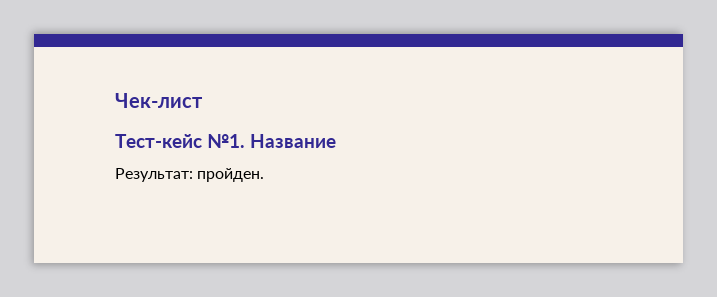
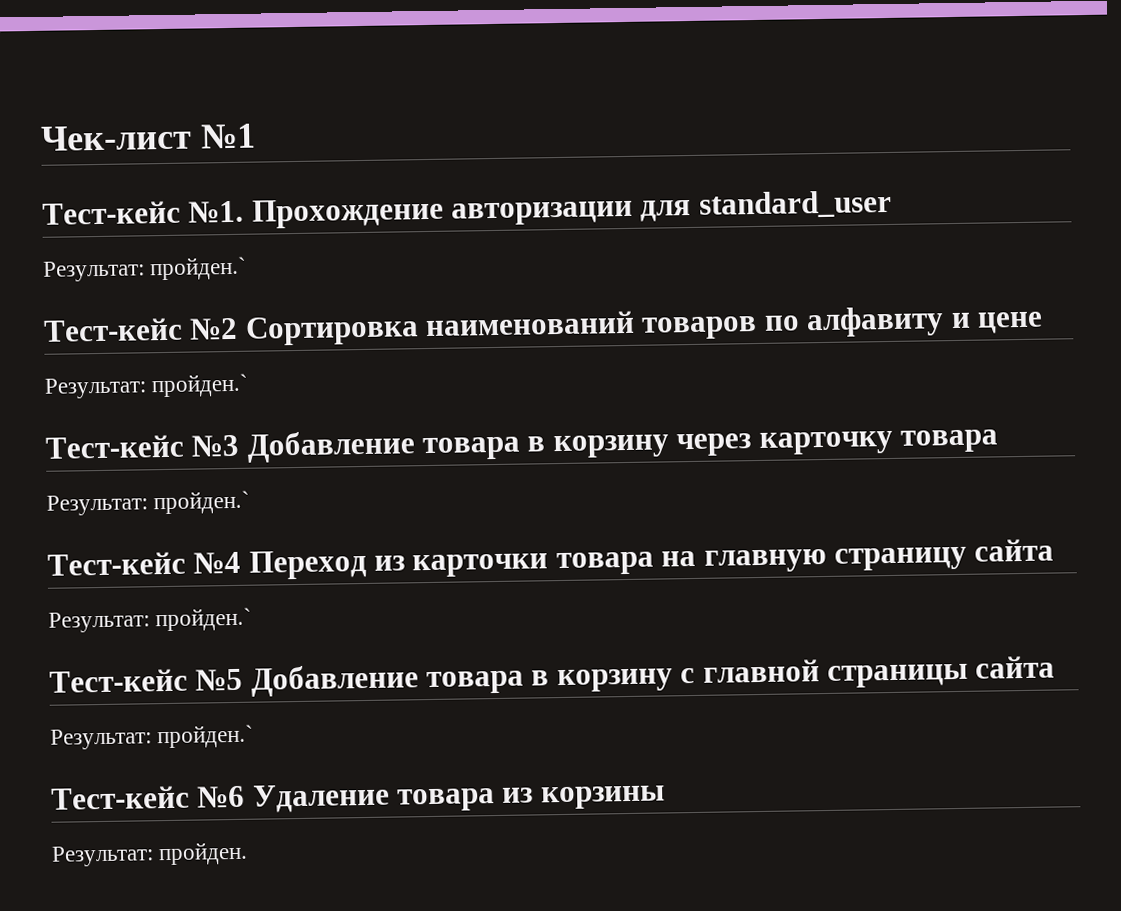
(203, 100) none -> [199,123,256,149] №1
[250,134,336,148] Название -> [251,189,892,229] [42,256,248,282] [43,306,1043,346] [44,373,250,399] [45,429,998,463] [46,490,251,516] [47,538,1055,580] [48,607,253,633] [49,655,1056,697] [50,724,255,750] [50,783,665,813] Прохождение авторизации для standard_user // Результат: пройден.` // Тест-кейс №2 Сортировка наименований товаров по алфавиту и цене // Результат: пройден.` // Тест-кейс №3 Добавление товара в корзину через карточку товара // Результат: пройден.` // Тест-кейс №4 Переход из карточки товара на главную страницу сайта // Результат: пройден.` // Тест-кейс №5 Добавление товара в корзину с главной страницы сайта // Результат: пройден.` // Тест-кейс №6 Удаление товара из корзины

